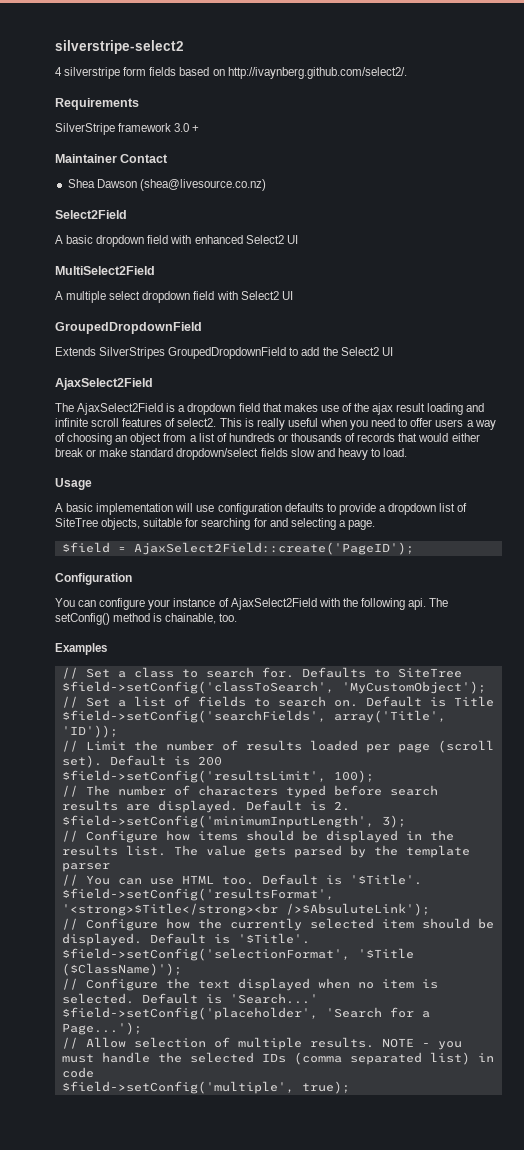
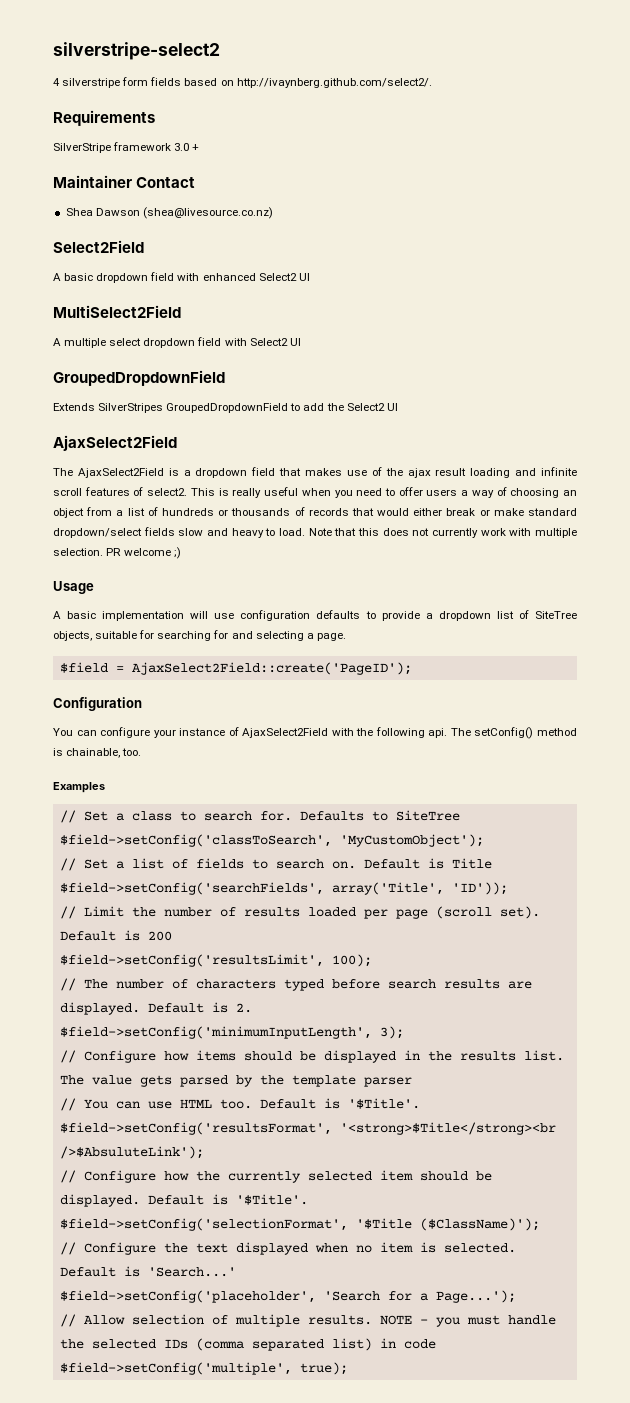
(408, 452) none -> [308,528,578,538] [53,547,182,559] Note that this does not currently work with multiple selection. PR welcome ;)

